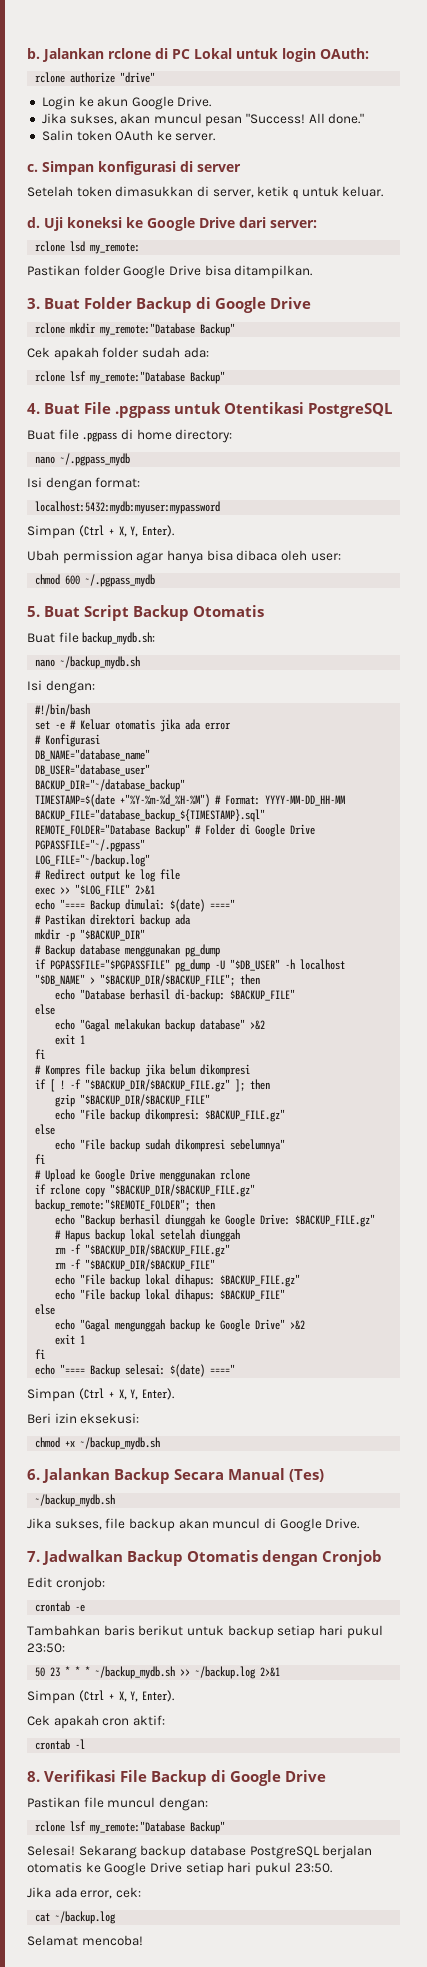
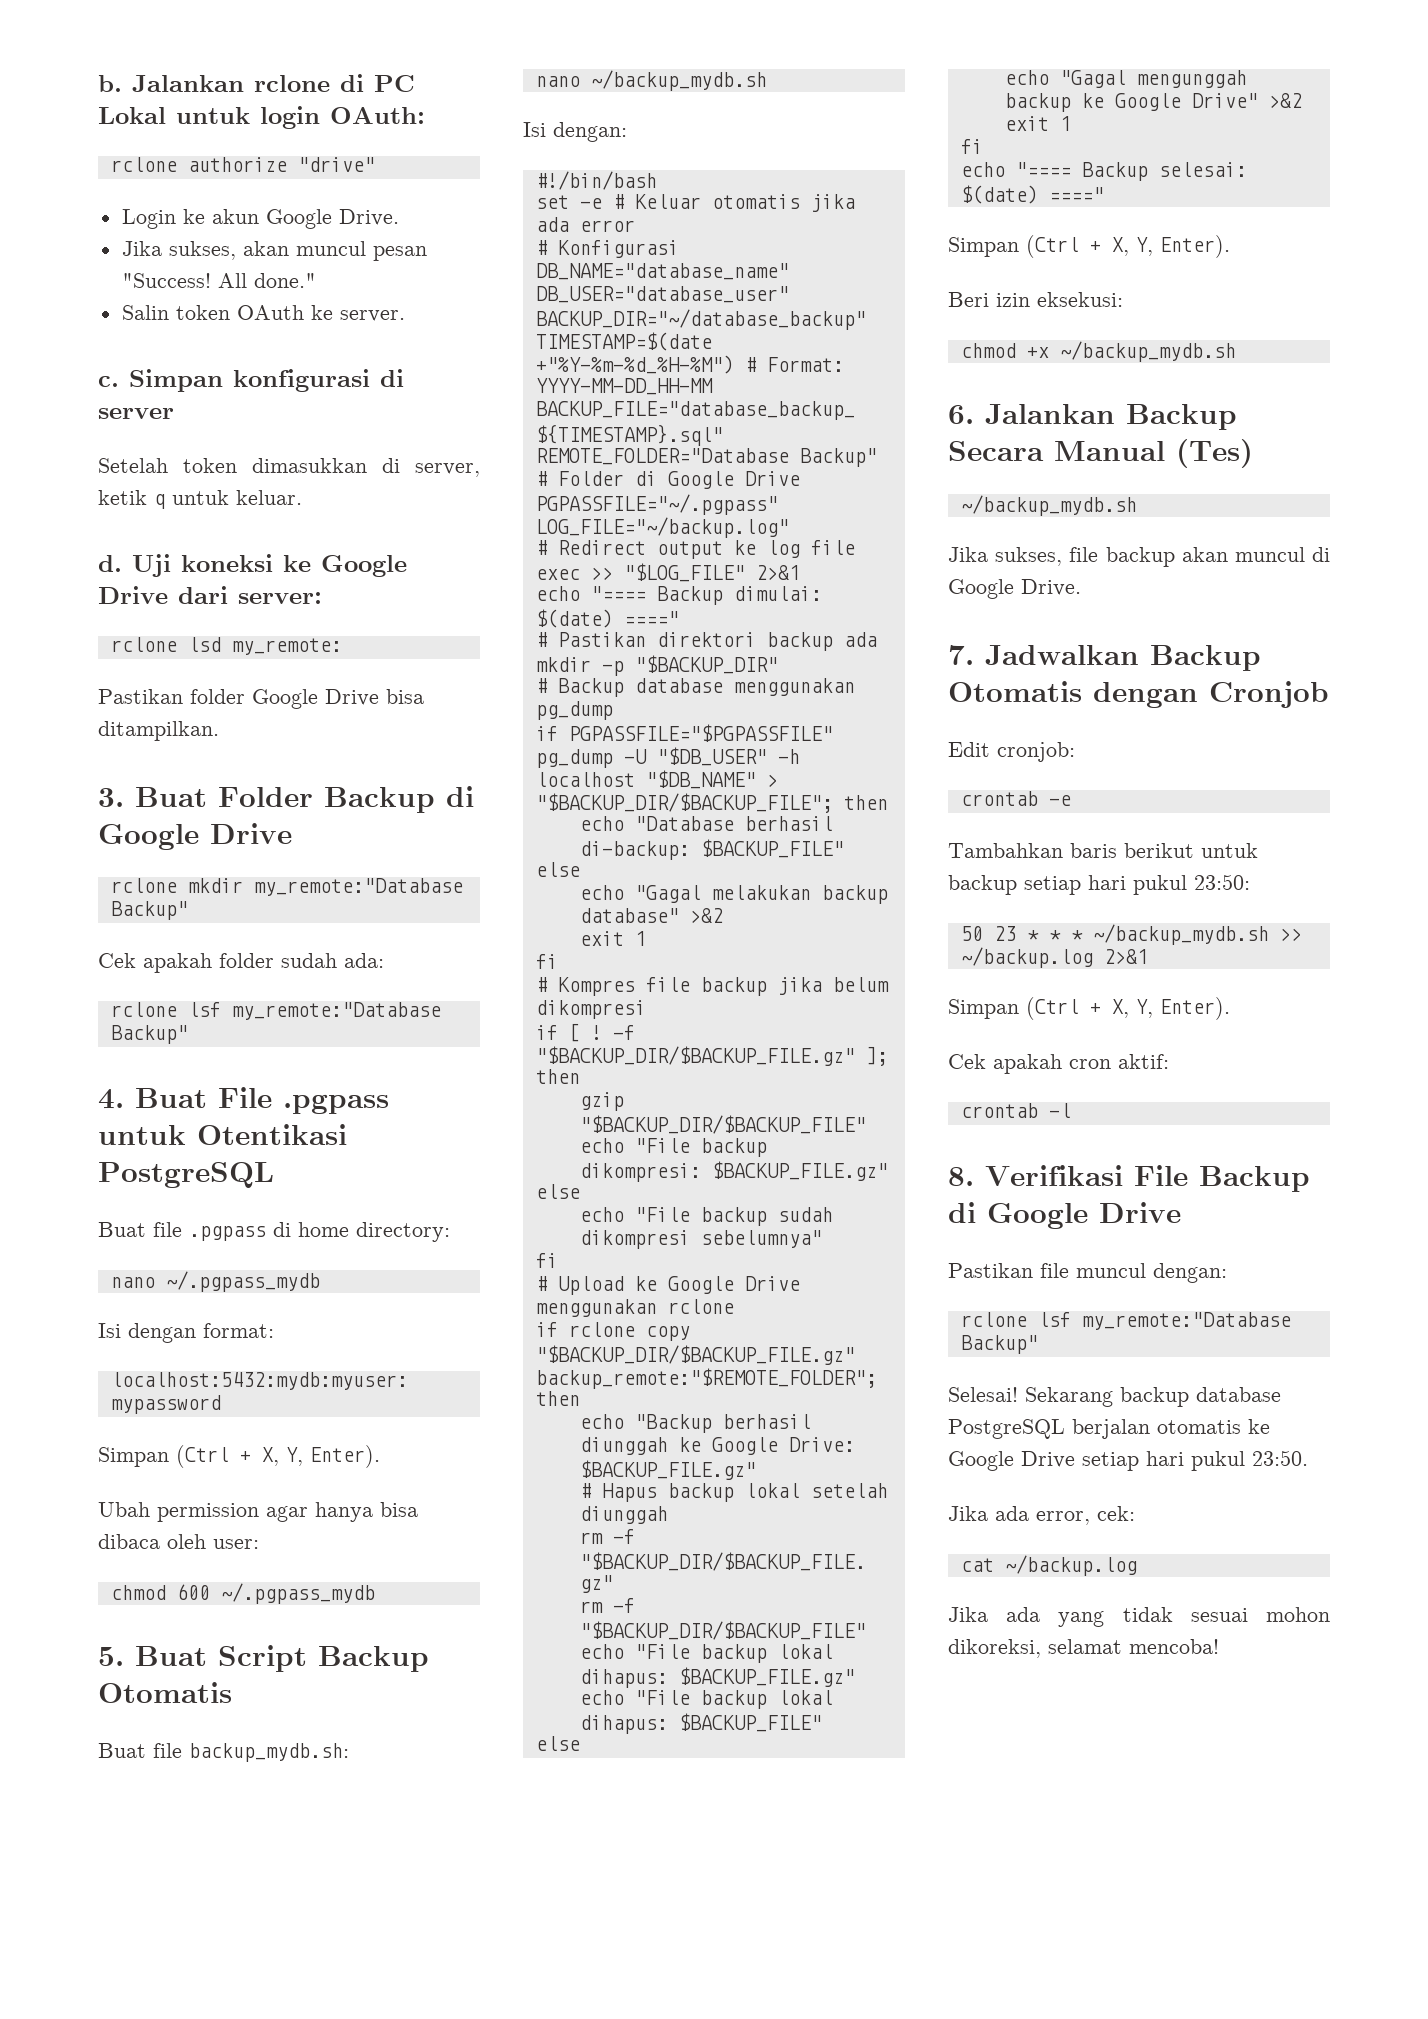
[27,1935,78,1946] Selamat -> [948,1607,1330,1627] [948,1639,1122,1658] Jika ada yang tidak sesuai mohon dikoreksi, selamat

